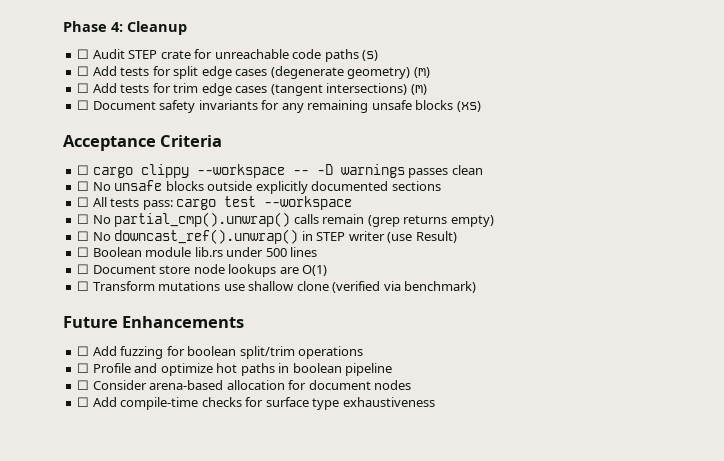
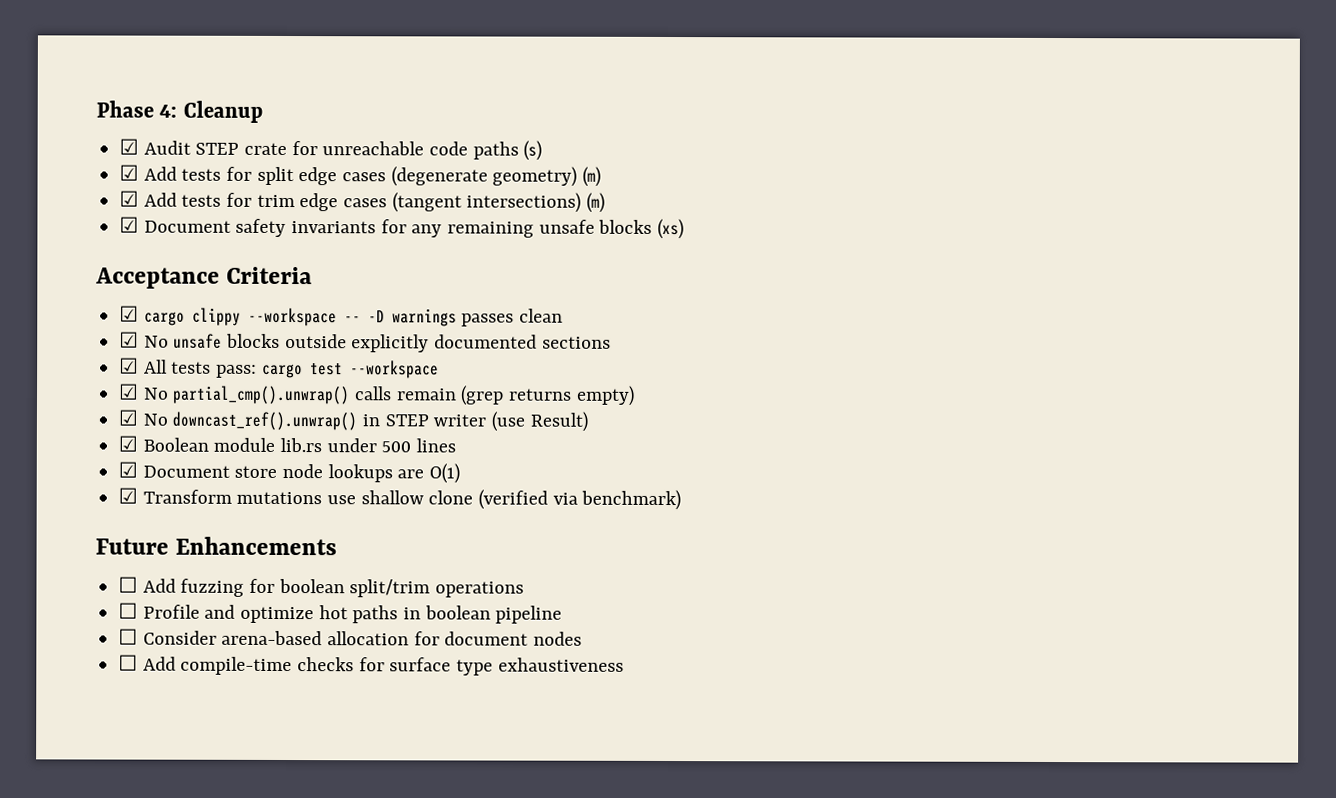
[77,49,90,59] ☐ -> [119,138,140,155] ☑
[77,66,90,76] ☐ -> [119,164,140,181] ☑
[77,83,90,93] ☐ -> [119,190,140,207] ☑
[77,100,90,110] ☐ -> [119,216,140,233] ☑
[77,165,90,175] ☐ -> [119,305,140,322] ☑
[77,181,90,191] ☐ -> [119,331,140,348] ☑
[77,197,90,207] ☐ -> [119,357,140,374] ☑
[77,214,90,224] ☐ -> [118,383,140,400] ☑
[77,231,90,241] ☐ -> [118,409,139,426] ☑
[77,247,90,257] ☐ -> [118,435,139,452] ☑
[77,264,90,274] ☐ -> [118,461,139,478] ☑
[77,281,90,291] ☐ -> [118,487,139,504] ☑

